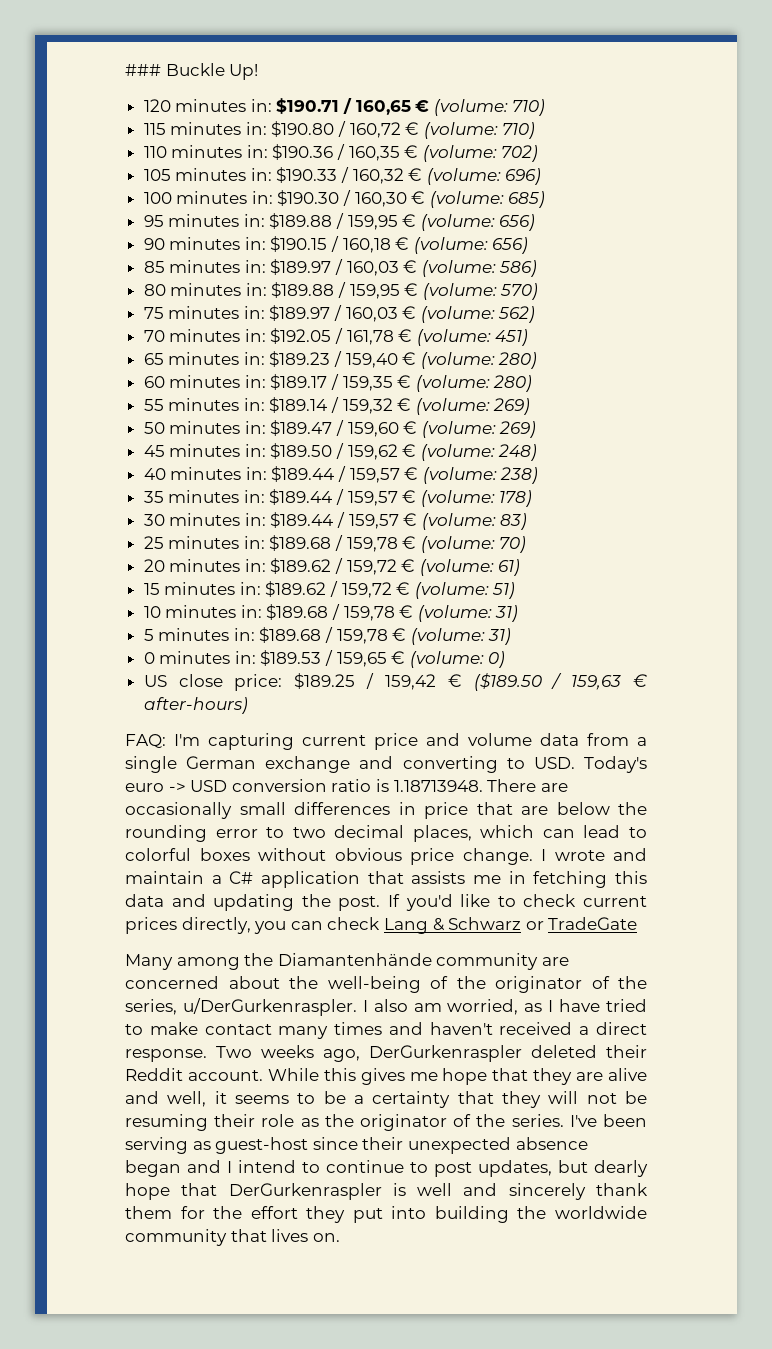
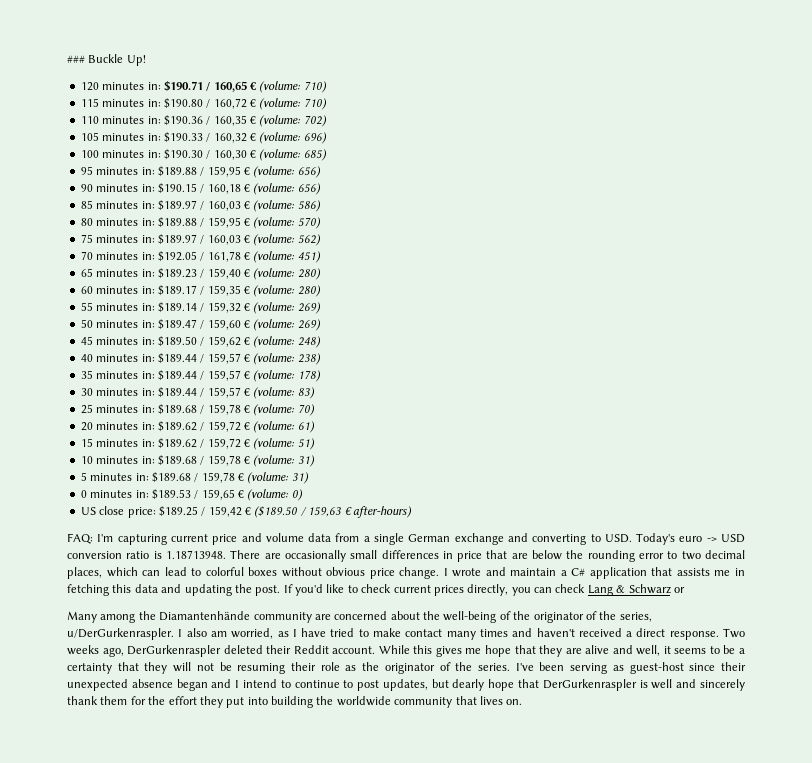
[548,917,638,930] TradeGate -> (685, 590) none

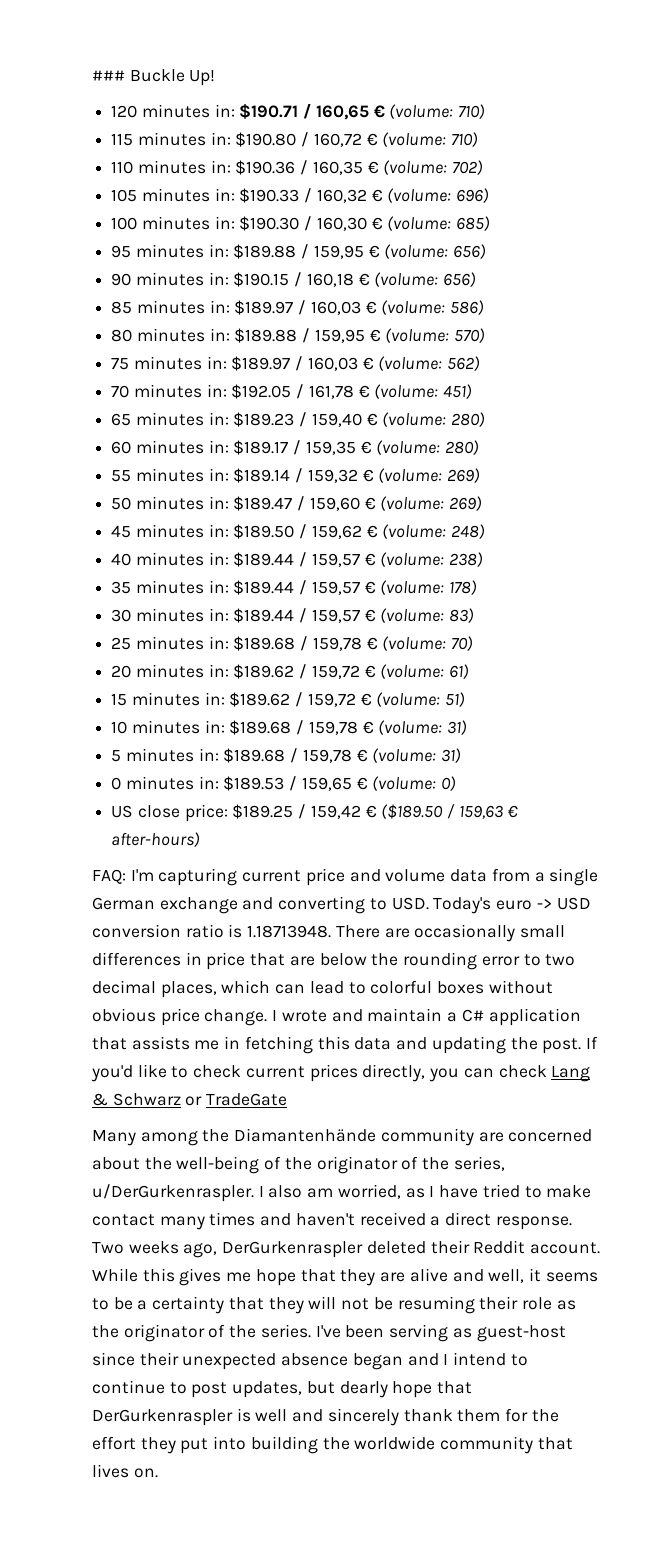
(685, 590) none -> [206,1093,288,1106] TradeGate

